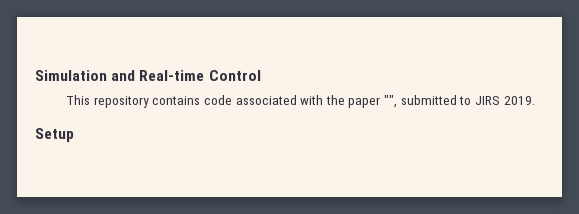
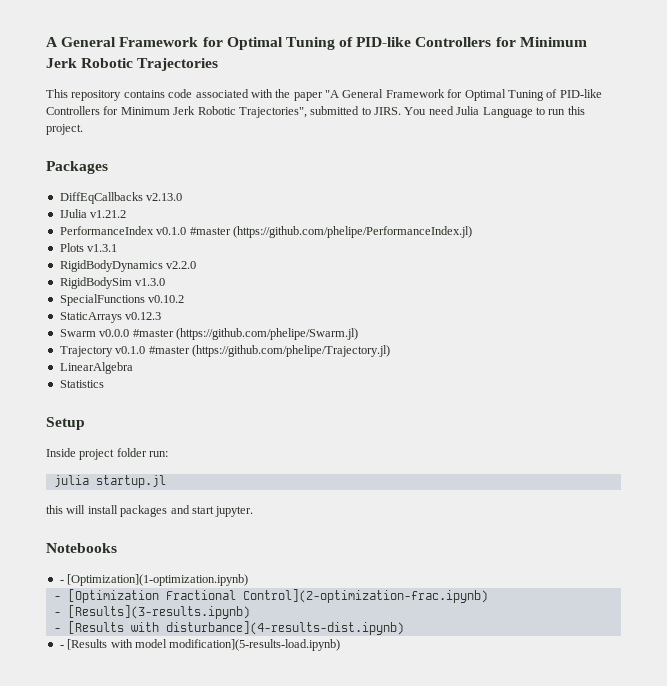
[35,70,261,81] Simulation and Real-time Control -> [46,37,587,50] [46,58,219,71] A General Framework for Optimal Tuning of PID-like Controllers for Minimum Jerk Robotic Trajectories
[384,95,535,108] [35,128,74,142] "", submitted to JIRS 2019. // Setup -> [325,89,602,101] [46,106,585,118] [46,124,83,135] [46,161,108,174] [59,192,183,204] [59,209,127,218] [59,226,472,238] [59,243,118,252] [59,260,197,272] [59,277,166,289] [59,294,185,306] [59,312,162,323] [59,328,358,340] [59,345,390,357] [59,362,133,374] [59,380,104,388] [46,417,85,430] [46,448,169,460] [53,475,166,488] [46,505,254,517] [46,543,117,553] [59,574,249,586] [53,589,488,603] [53,605,250,619] [53,621,404,635] [59,639,341,651] "A General Framework for Optimal Tuning of PID-like Controllers for Minimum Jerk Robotic Trajectories", submitted to JIRS. You need Julia Language to run this project. // Packages // DiffEqCallbacks v2.13.0 // IJulia v1.21.2 // PerformanceIndex v0.1.0 #master (https://github.com/phelipe/PerformanceIndex.jl) // Plots v1.3.1 // RigidBodyDynamics v2.2.0 // RigidBodySim v1.3.0 // SpecialFunctions v0.10.2 // StaticArrays v0.12.3 // Swarm v0.0.0 #master (https://github.com/phelipe/Swarm.jl) // Trajectory v0.1.0 #master (https://github.com/phelipe/Trajectory.jl) // LinearAlgebra // Statistics // Setup // Inside project folder run: // julia startup.jl // this will install packages and start jupyter. // Notebooks // - [Optimization](1-optimization.ipynb) // - [Optimization Fractional Control](2-optimization-frac.ipynb) // - [Results](3-results.ipynb) // - [Results with disturbance](4-results-dist.ipynb) // - [Results with model modification](5-results-load.ipynb)

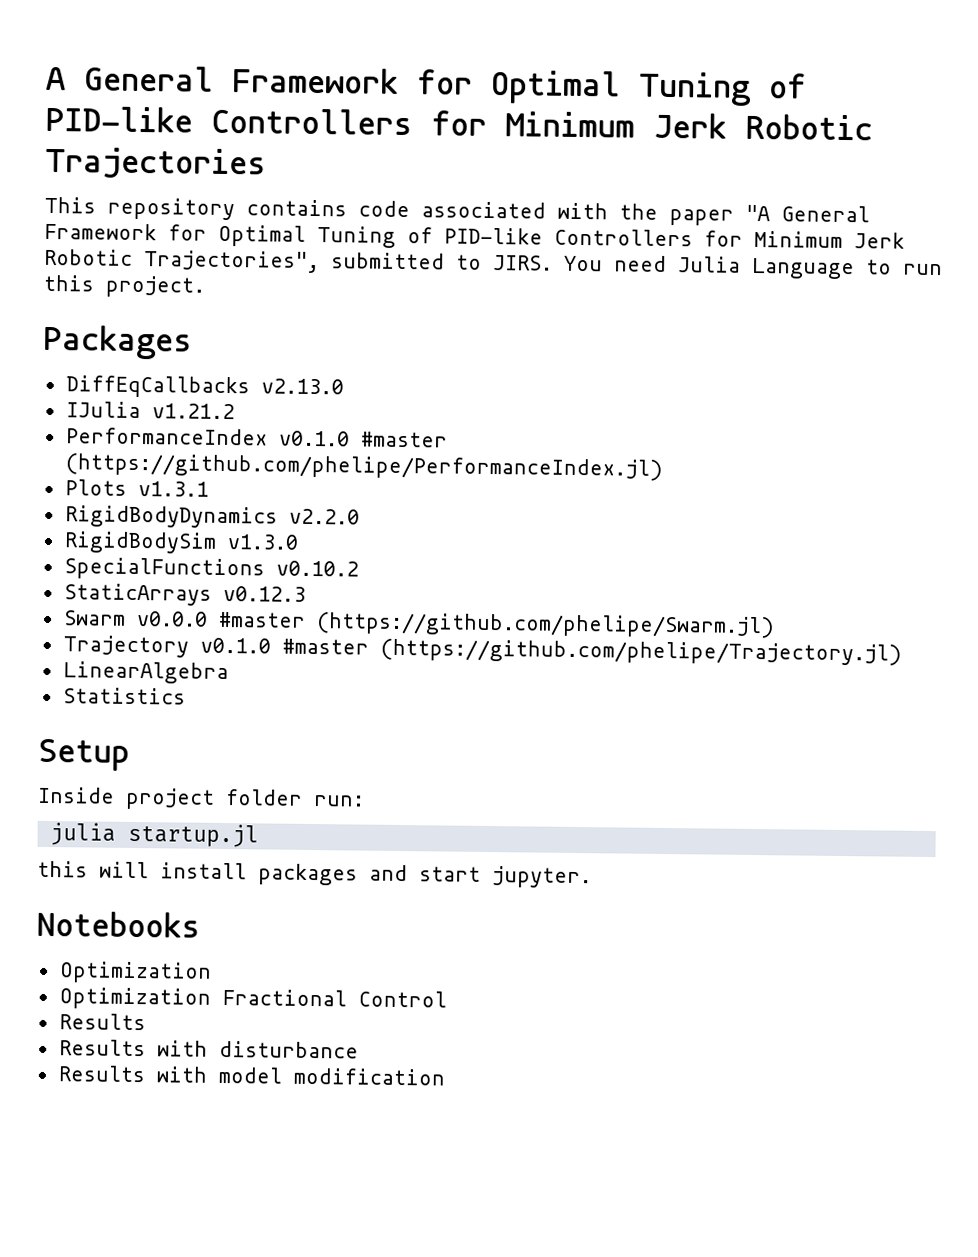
[59,574,249,586] [53,589,488,603] [53,605,250,619] [53,621,404,635] [59,639,108,650] - [Optimization](1-optimization.ipynb) // - [Optimization Fractional Control](2-optimization-frac.ipynb) // - [Results](3-results.ipynb) // - [Results with disturbance](4-results-dist.ipynb) // - [Results -> [58,961,212,984] [58,987,447,1010] [58,1013,146,1031] [58,1039,359,1059] [57,1065,146,1083] Optimization // Optimization Fractional Control // Results // Results with disturbance // Results
[169,639,341,651] modification](5-results-load.ipynb) -> [292,1067,445,1086] modification

